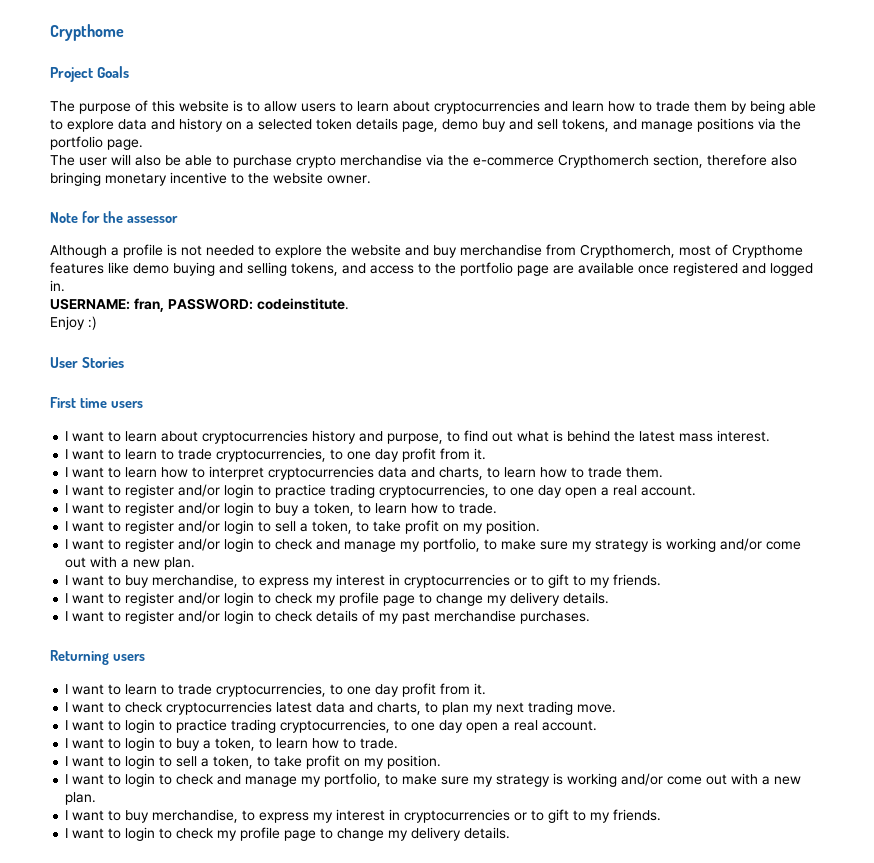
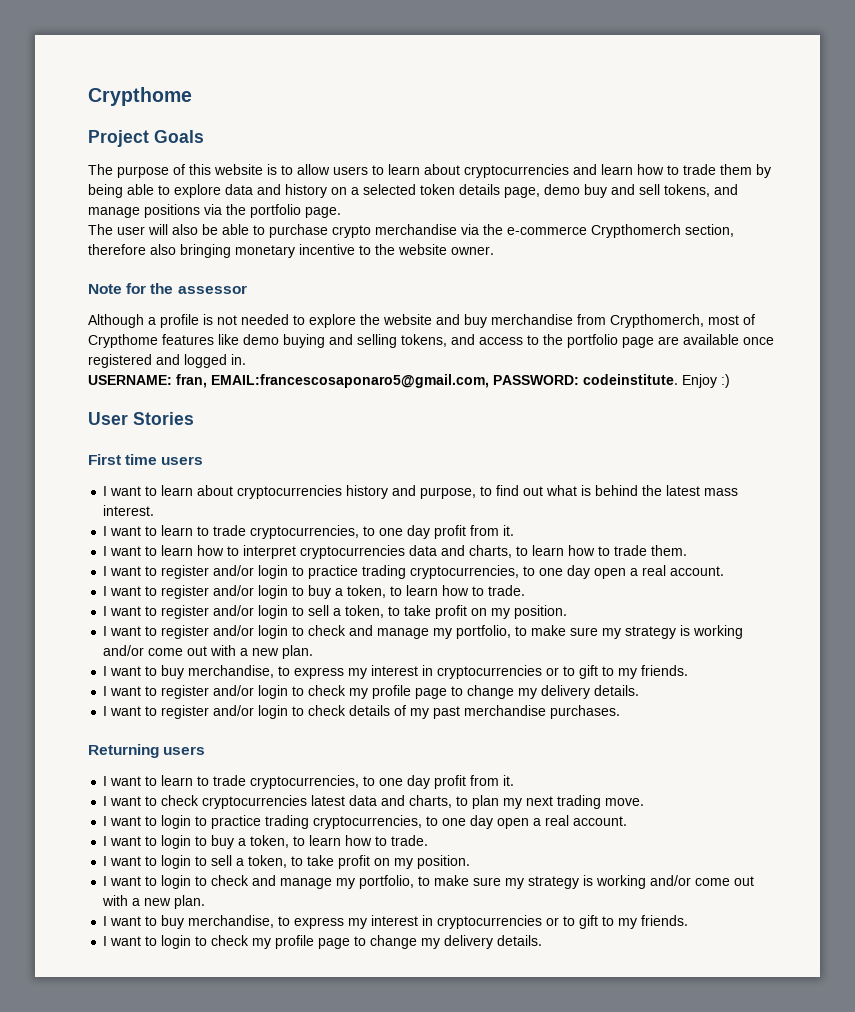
(164, 305) none -> [211,374,489,388] EMAIL:francescosaponaro5@gmail.com,
(349, 304) // -> (678, 379) none

